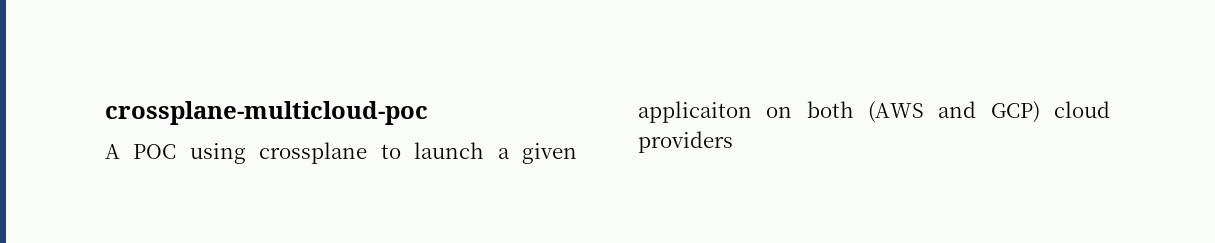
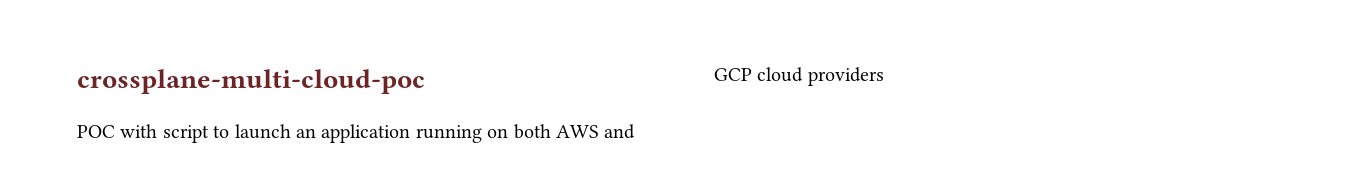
[105,101,428,125] [105,142,577,164] [638,101,1040,123] crossplane-multicloud-poc // A POC using crossplane to launch a given applicaiton on both (AWS and GCP) -> [77,69,425,94] [77,124,636,143] [714,68,752,81] crossplane-multi-cloud-poc // POC with script to launch an application running on both AWS and GCP

